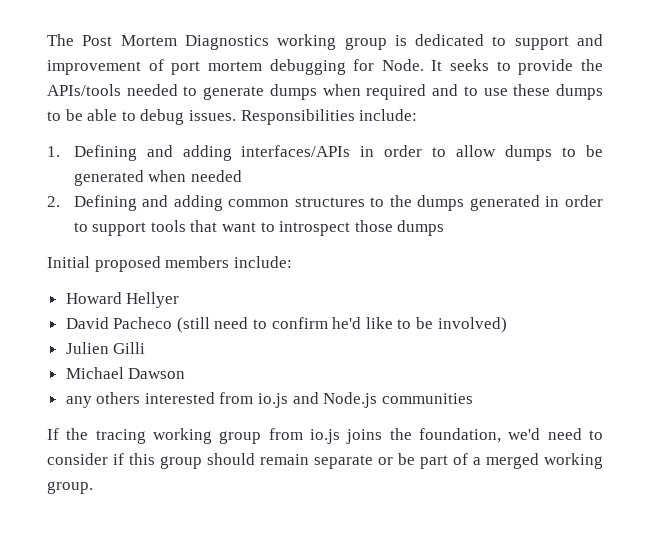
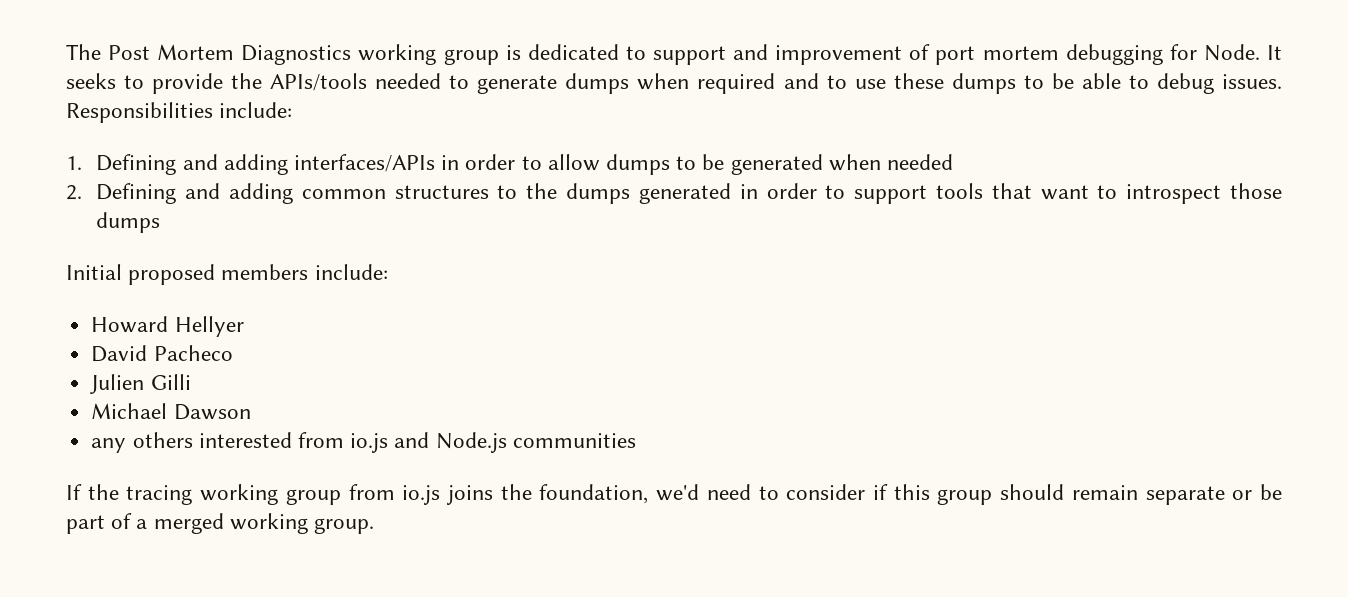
[176,317,507,333] (still need to confirm he'd like to be involved) -> (233, 353) none

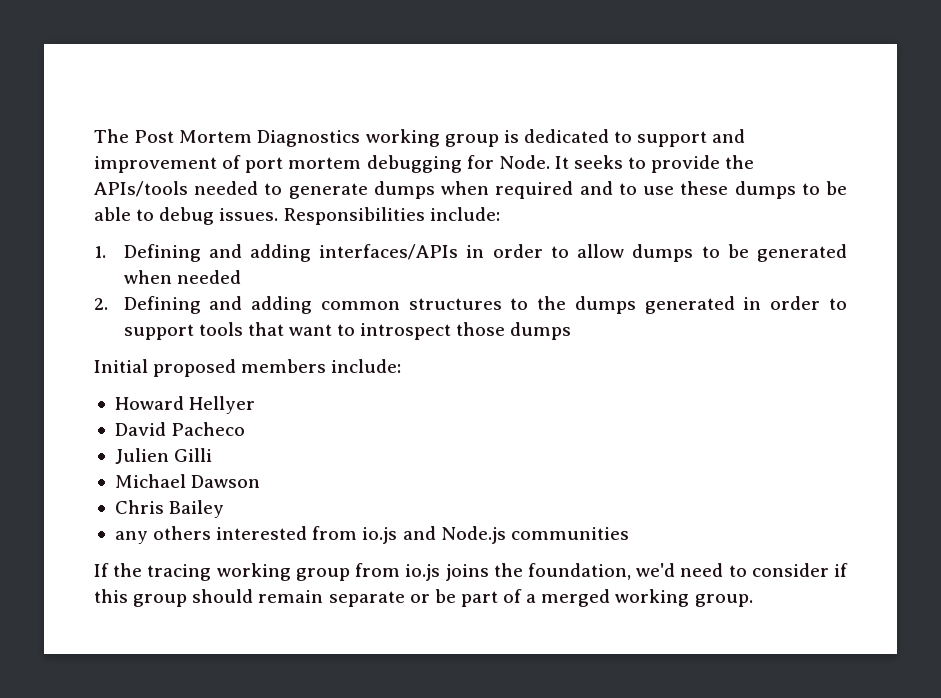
(251, 412) none -> [114,500,225,518] // Chris Bailey

